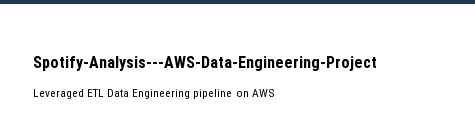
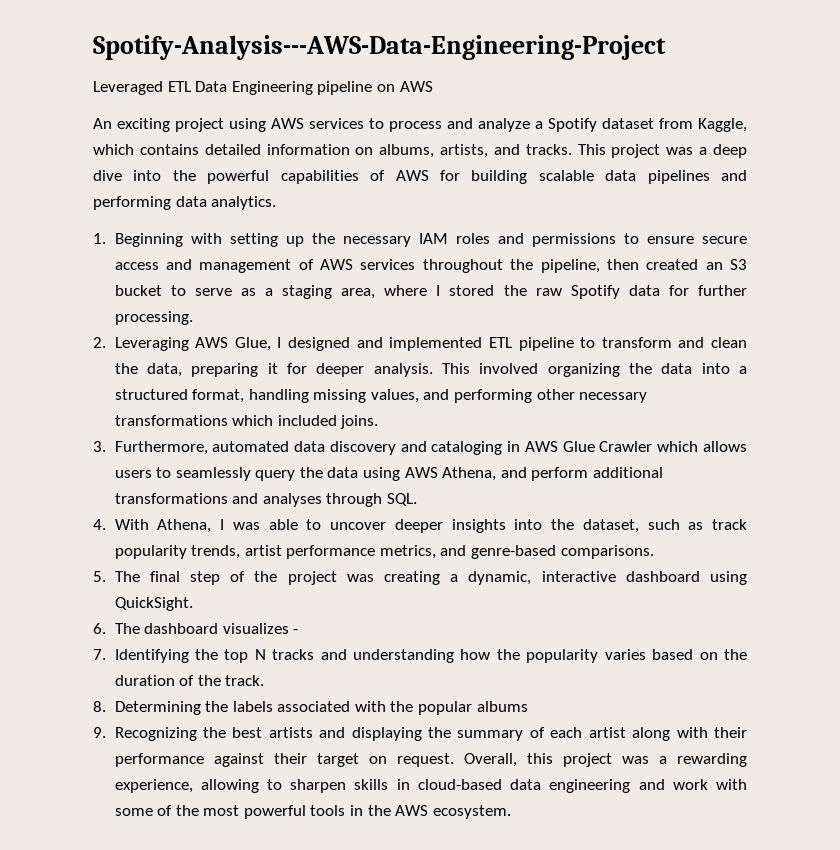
(275, 93) none -> [93,118,747,132] [93,144,747,158] [93,170,747,184] [93,196,277,210] [93,233,747,247] [114,259,747,273] [114,285,748,299] [114,311,193,325] [93,337,747,351] [114,363,747,377] [114,389,648,403] [114,415,379,429] [93,441,747,455] [114,467,663,481] [114,493,417,507] [93,519,747,533] [114,545,654,559] [93,571,747,585] [114,597,193,611] [93,623,299,634] [93,649,747,663] [114,675,265,686] [93,701,528,715] [93,727,747,741] [114,753,747,767] [114,779,748,793] [114,805,511,819] // An exciting project using AWS services to process and analyze a Spotify dataset from Kaggle, which contains detailed information on albums, artists, and tracks. This project was a deep dive into the powerful capabilities of AWS for building scalable data pipelines and performing data analytics. // 1. Beginning with setting up the necessary IAM roles and permissions to ensure secure access and management of AWS services throughout the pipeline, then created an S3 bucket to serve as a staging area, where I stored the raw Spotify data for further processing. // 2. Leveraging AWS Glue, I designed and implemented ETL pipeline to transform and clean the data, preparing it for deeper analysis. This involved organizing the data into a structured format, handling missing values, and performing other necessary transformations which included joins. // 3. Furthermore, automated data discovery and cataloging in AWS Glue Crawler which allows users to seamlessly query the data using AWS Athena, and perform additional transformations and analyses through SQL. // 4. With Athena, I was able to uncover deeper insights into the dataset, such as track popularity trends, artist performance metrics, and genre-based comparisons. // 5. The final step of the project was creating a dynamic, interactive dashboard using QuickSight. // 6. The dashboard visualizes - // 7. Identifying the top N tracks and understanding how the popularity varies based on the duration of the track. // 8. Determining the labels associated with the popular albums // 9. Recognizing the best artists and displaying the summary of each artist along with their performance against their target on request. Overall, this project was a rewarding experience, allowing to sharpen skills in cloud-based data engineering and work with some of the most powerful tools in the AWS ecosystem.

